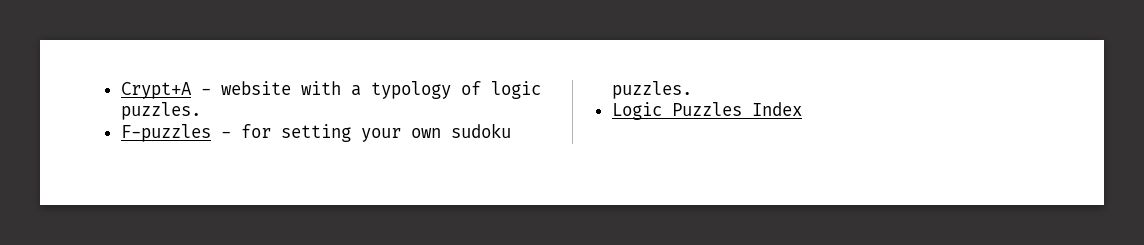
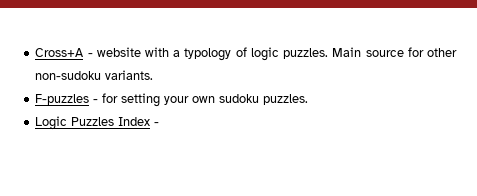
[120,82,192,99] Crypt+A -> [35,48,85,57] Cross+A
(201, 111) none -> [332,47,458,57] [35,70,154,80] Main source for other non-sudoku variants.
(802, 109) none -> [154,122,160,126] -

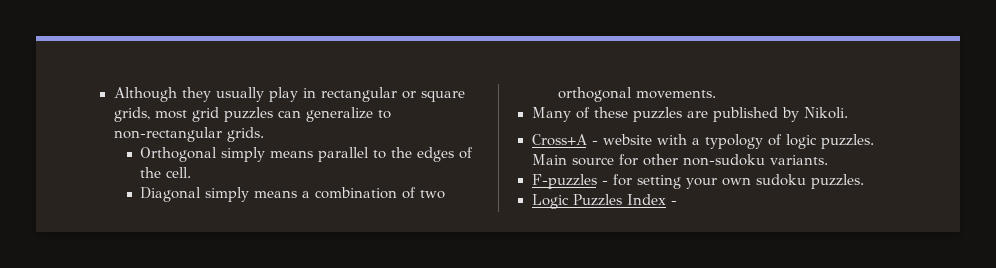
(35, 52) none -> [113,87,465,102] [113,107,391,122] [113,127,264,142] [140,147,474,162] [140,167,192,178] [140,187,446,202] [558,87,717,102] [531,107,848,122] Although they usually play in rectangular or square grids, most grid puzzles can generalize to non-rectangular grids. // Orthogonal simply means parallel to the edges of the cell. // Diagonal simply means a combination of two orthogonal movements. // Many of these puzzles are published by Nikoli. //

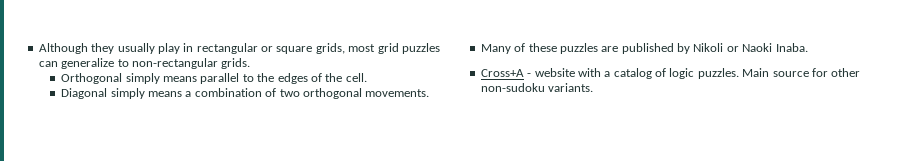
[803,107,848,119] Nikoli. -> [693,43,808,52] Nikoli or Naoki Inaba.
[704,134,763,149] typology -> [613,68,652,79] catalog
[531,174,864,189] [531,194,677,209] // F-puzzles - for setting your own sudoku puzzles. // Logic Puzzles Index - -> (594, 87) none

